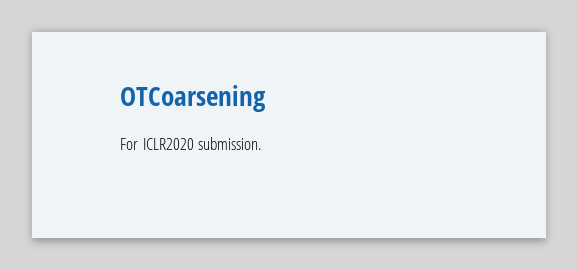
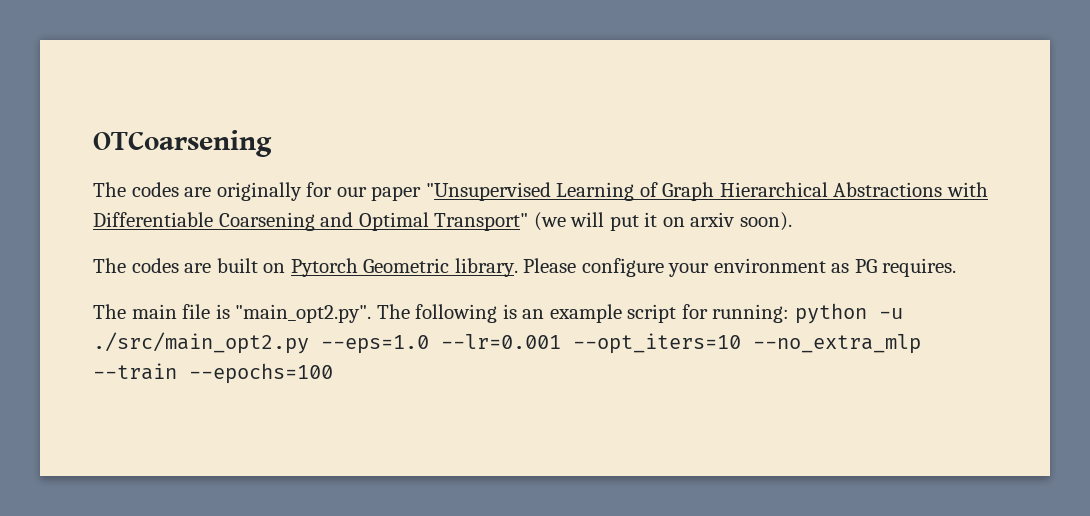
[120,137,263,150] For ICLR2020 submission. -> [93,182,988,201] [93,212,792,231] [93,258,957,277] [93,303,903,324] [93,332,921,354] [93,363,333,384] The codes are originally for our paper "Unsupervised Learning of Graph Hierarchical Abstractions with Differentiable Coarsening and Optimal Transport" (we will put it on arxiv soon). // The codes are built on Pytorch Geometric library. Please configure your environment as PG requires. // The main file is "main_opt2.py". The following is an example script for running: python -u ./src/main_opt2.py --eps=1.0 --lr=0.001 --opt_iters=10 --no_extra_mlp --train --epochs=100

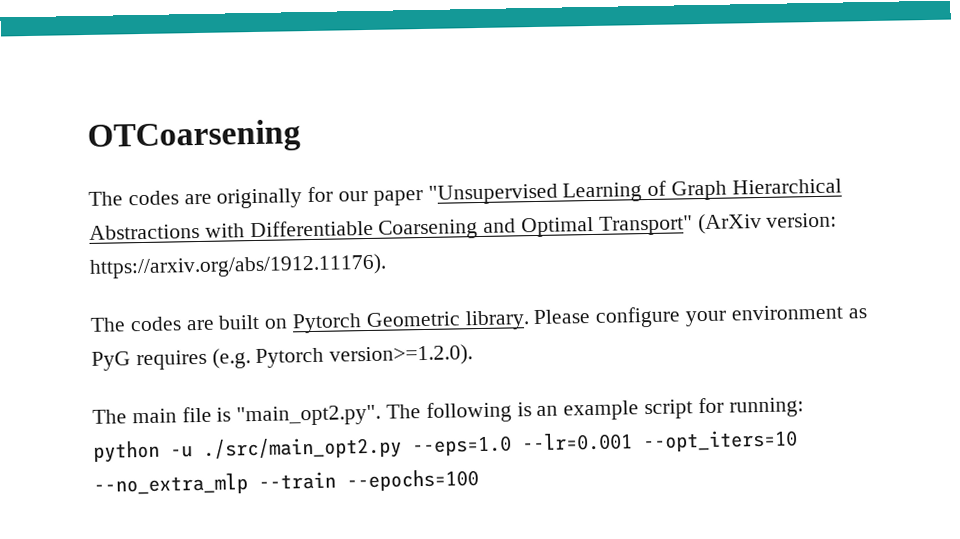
[533,212,792,231] (we will put it on arxiv soon). -> [697,212,838,235] [89,253,387,279] (ArXiv version: https://arxiv.org/abs/1912.11176).
[854,258,957,277] PG requires. -> [91,344,474,371] PyG requires (e.g. Pytorch version>=1.2.0).

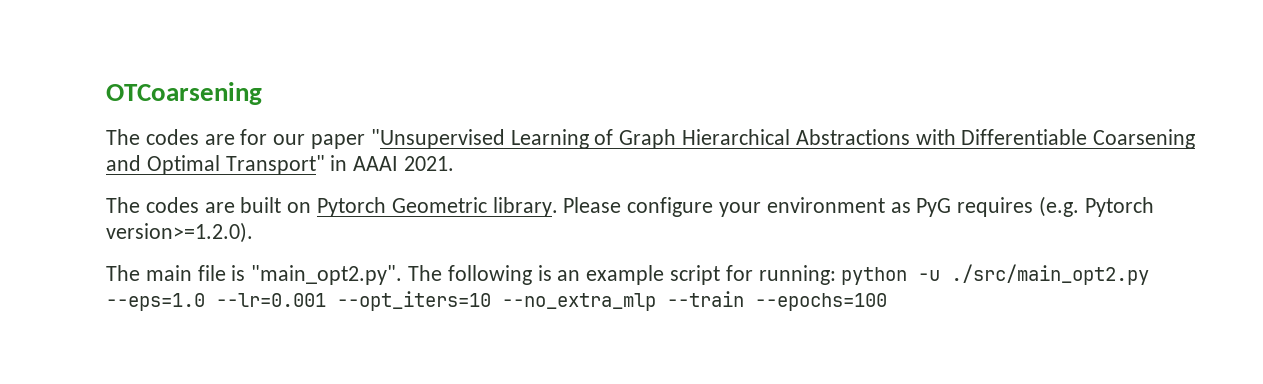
[216,188,303,209] originally -> (235, 139) none
[697,212,838,235] [89,253,387,279] (ArXiv version: https://arxiv.org/abs/1912.11176). -> [330,155,455,171] in AAAI 2021.

